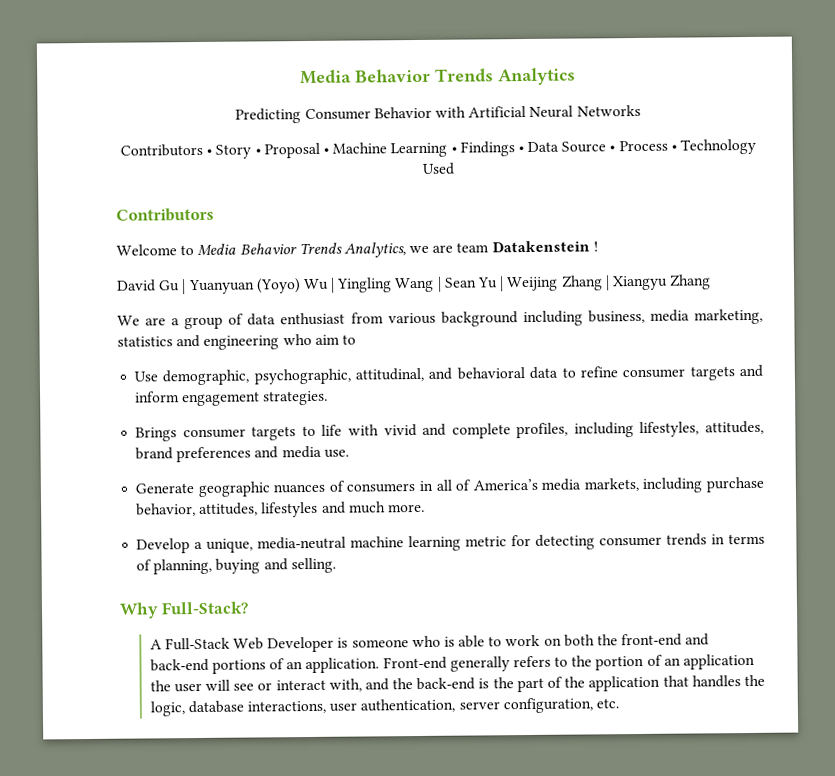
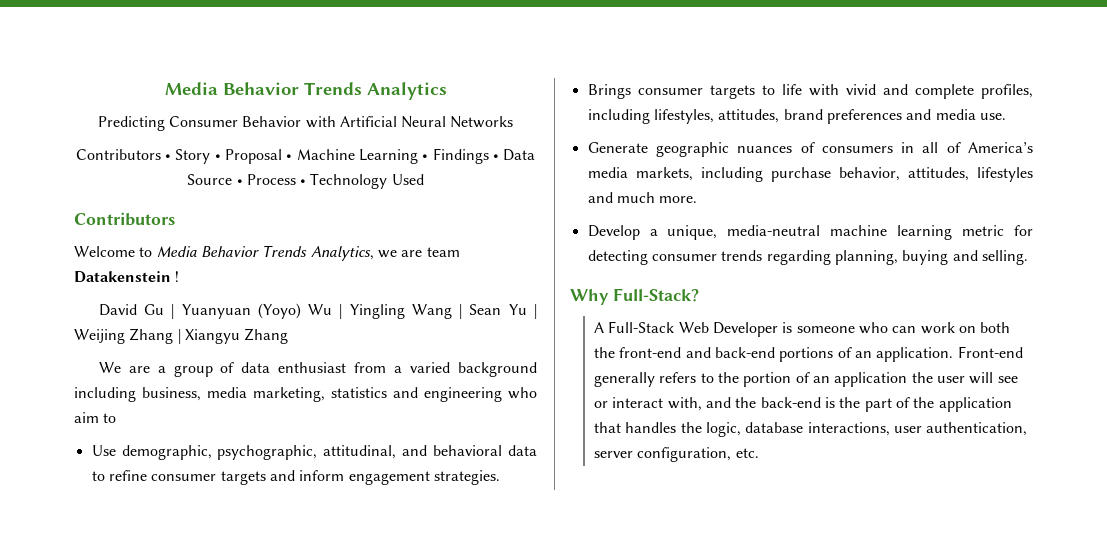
[387,312,436,325] various -> [394,362,451,373] a varied
[711,533,765,545] [136,559,153,571] in terms of -> [766,250,831,265] regarding
[443,635,503,648] is able to -> [892,326,917,333] can

